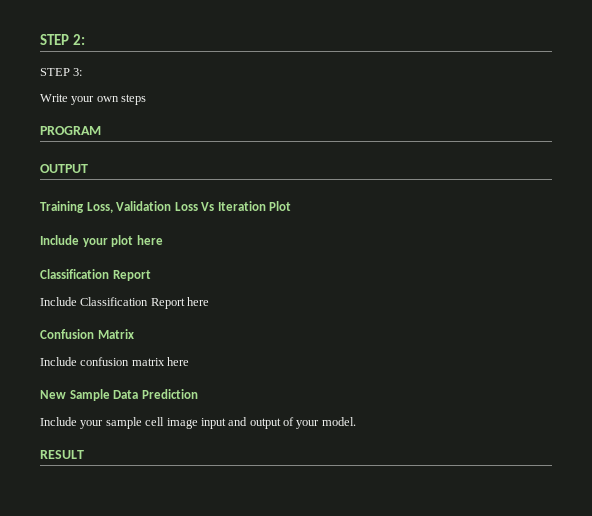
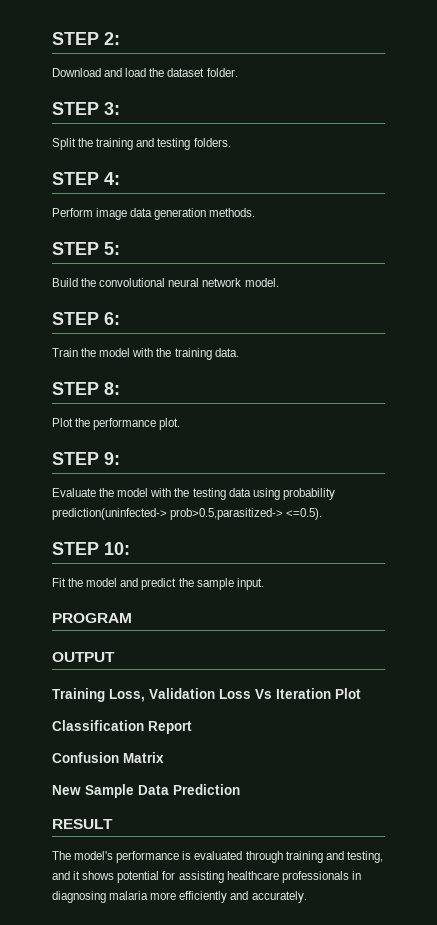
[40,68,83,76] [40,94,147,105] STEP 3: // Write your own steps -> [52,68,238,77] [52,102,120,115] [52,138,231,150] [52,172,120,185] [52,208,256,220] [52,242,120,255] [52,278,279,287] [52,312,120,325] [52,348,239,360] [52,382,120,395] [52,418,181,430] [52,452,120,465] [52,488,335,500] [52,508,323,520] [52,542,130,555] [52,578,264,590] Download and load the dataset folder. // STEP 3: // Split the training and testing folders. // STEP 4: // Perform image data generation methods. // STEP 5: // Build the convolutional neural network model. // STEP 6: // Train the model with the training data. // STEP 8: // Plot the performance plot. // STEP 9: // Evaluate the model with the testing data using probability prediction(uninfected-> prob>0.5,parasitized-> <=0.5). // STEP 10: // Fit the model and predict the sample input.
[40,235,163,247] [40,269,151,281] [40,297,210,309] [40,329,134,339] [40,357,190,366] [40,389,198,401] [40,417,356,429] [40,450,84,459] Include your plot here // Classification Report // Include Classification Report here // Confusion Matrix // Include confusion matrix here // New Sample Data Prediction // Include your sample cell image input and output of your model. // RESULT -> [52,720,192,734] [52,752,164,763] [52,784,240,798] [52,819,113,829] [52,851,383,863] [52,871,361,883] [52,891,307,903] Classification Report // Confusion Matrix // New Sample Data Prediction // RESULT // The model's performance is evaluated through training and testing, and it shows potential for assisting healthcare professionals in diagnosing malaria more efficiently and accurately.

